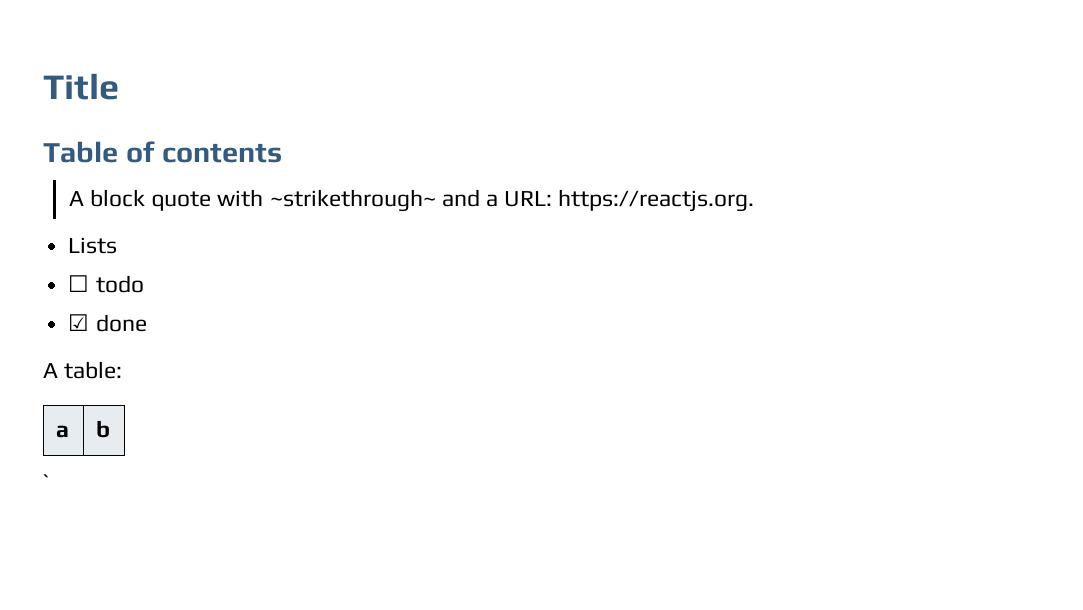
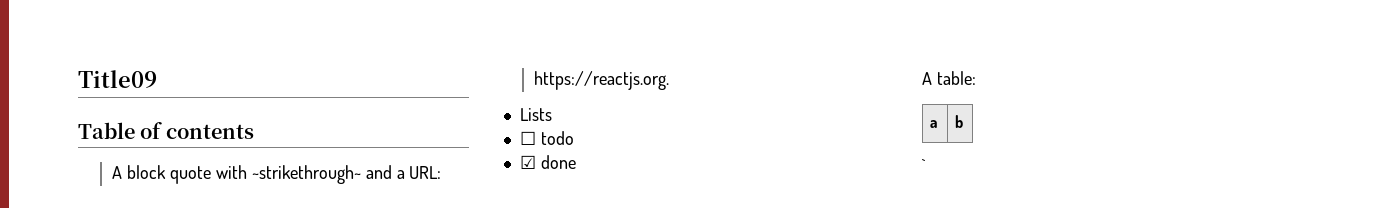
[43,73,119,100] Title -> [78,70,157,88] Title09

